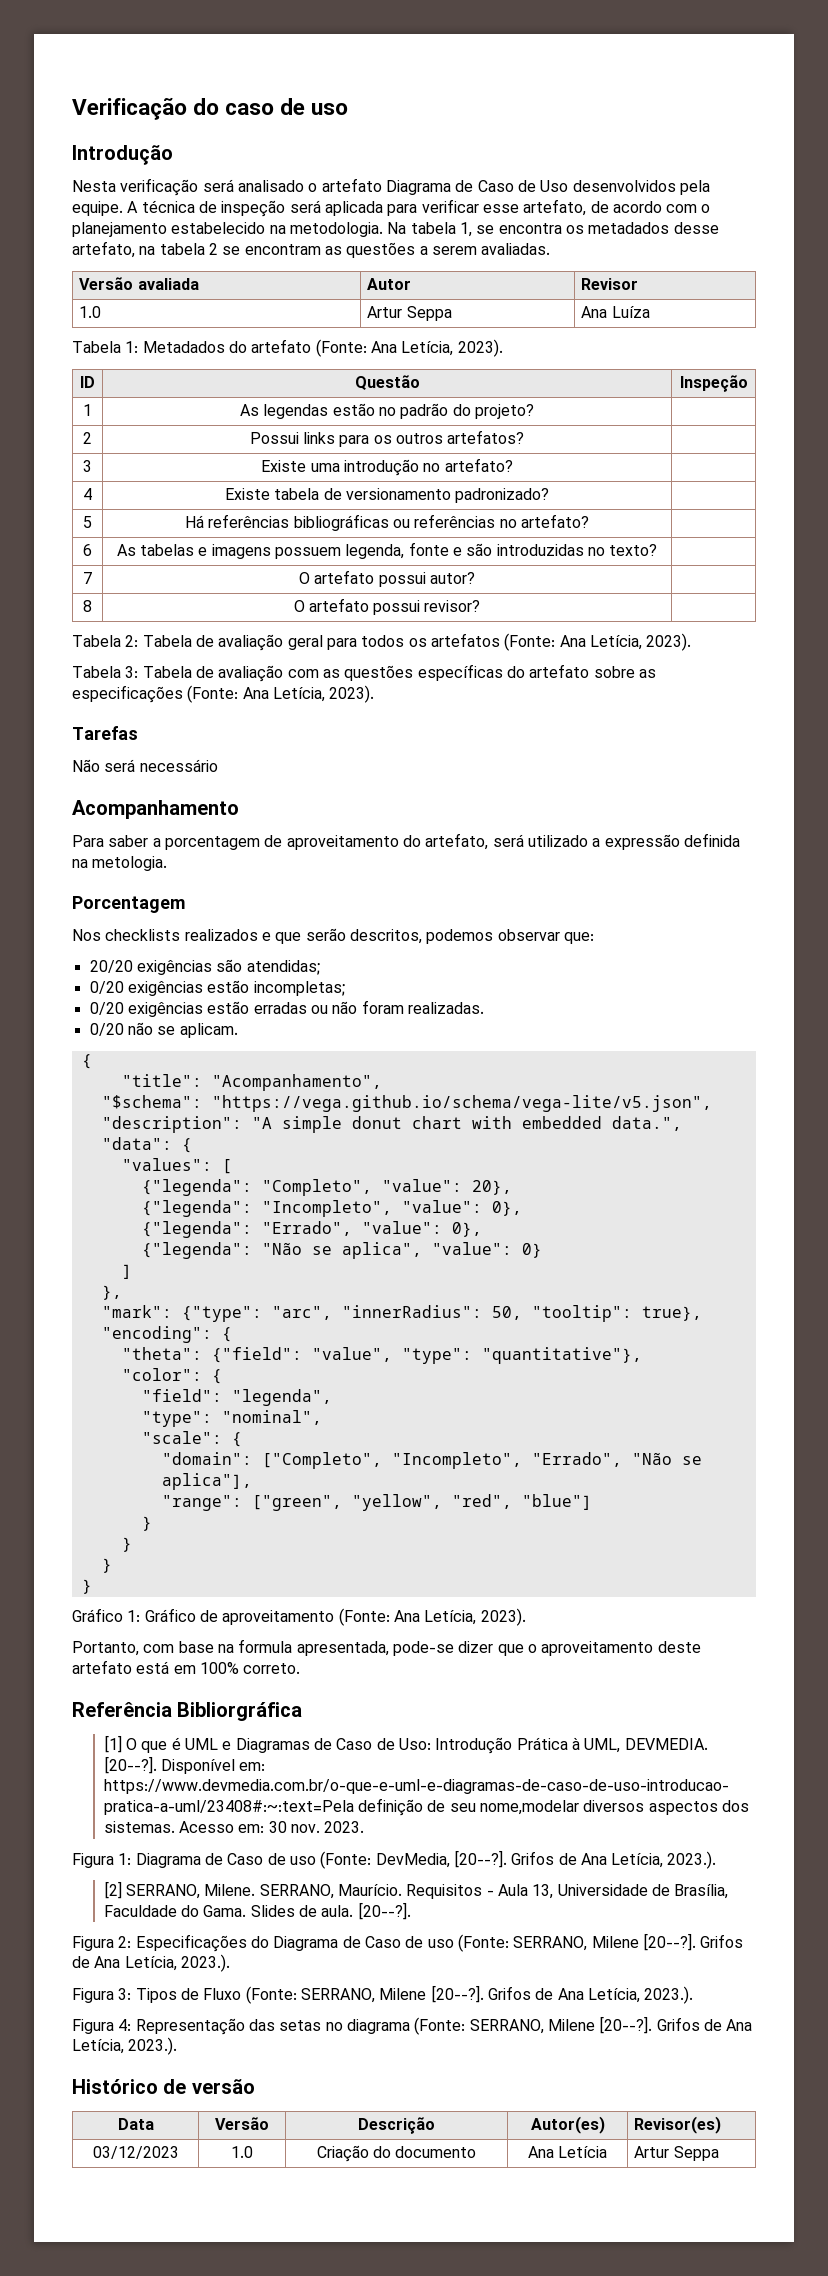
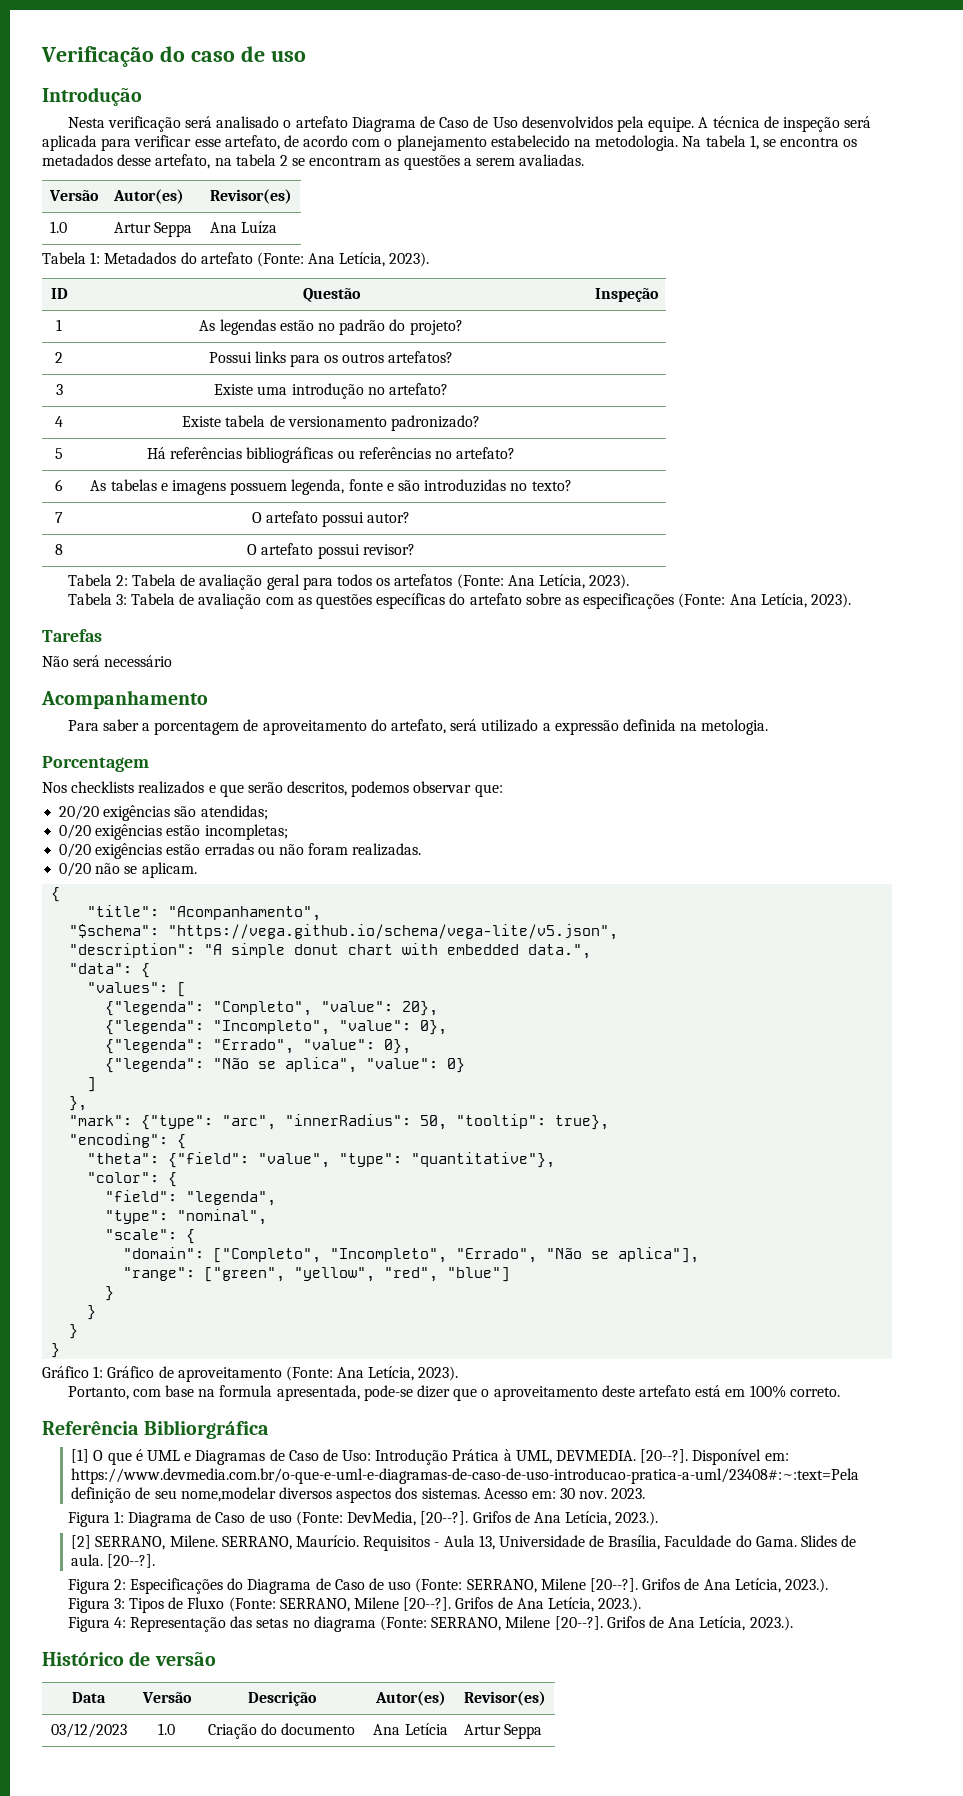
[137,278,199,290] [367,278,412,290] [581,278,639,290] avaliada | Autor | Revisor -> [112,189,184,204] [209,189,292,204] | Autor(es) | Revisor(es)

